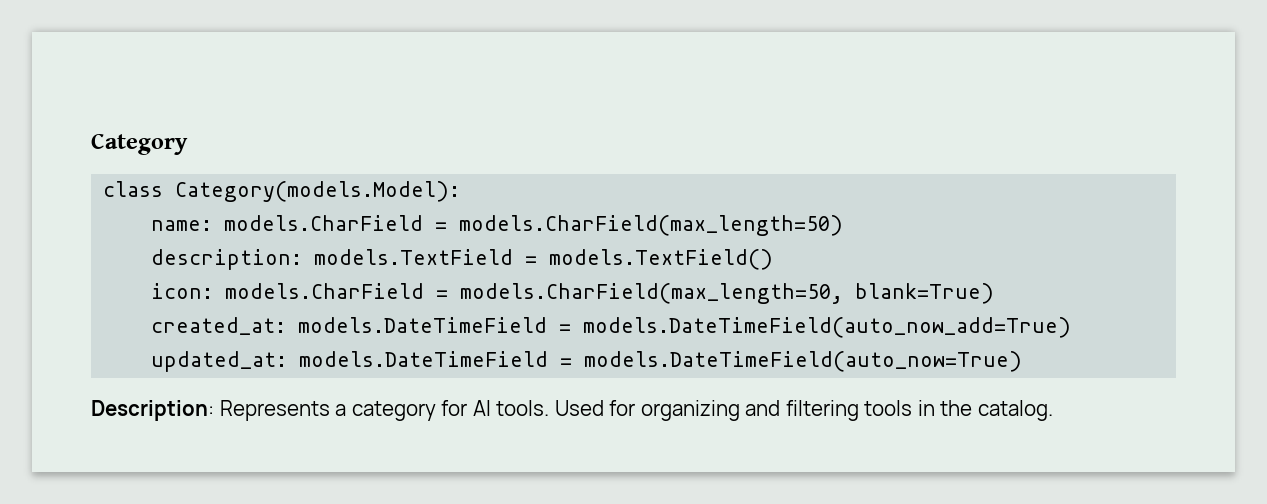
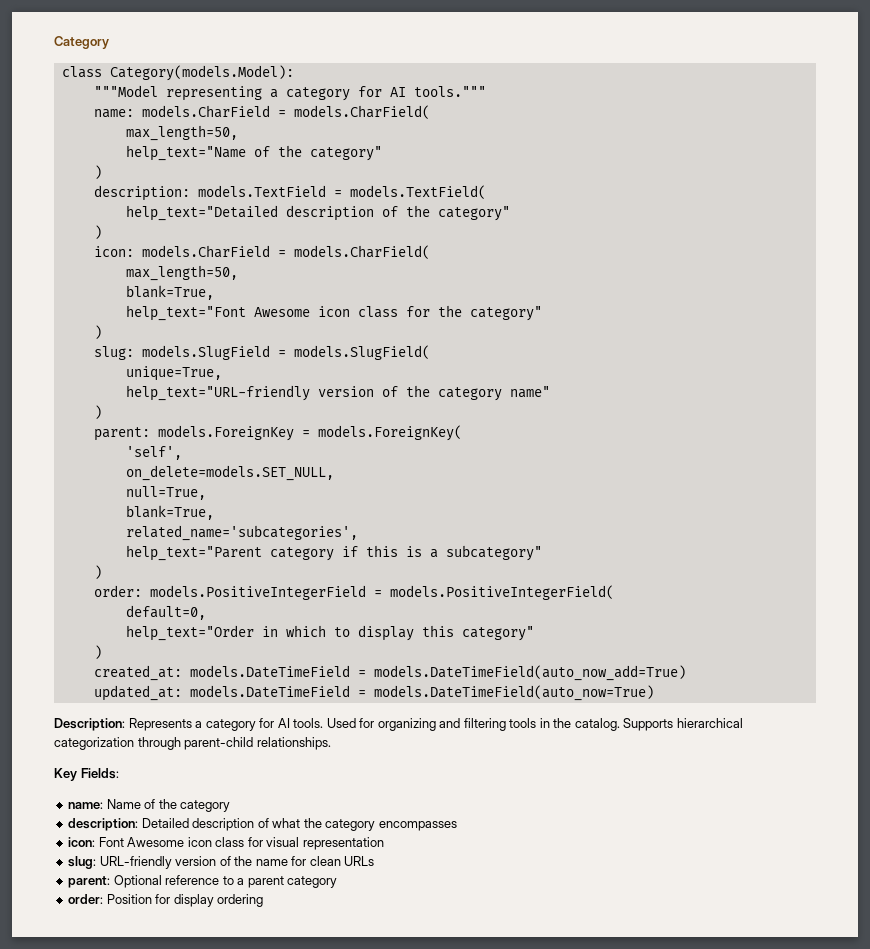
[151,215,844,236] [151,249,774,270] [151,283,995,304] name: models.CharField = models.CharField(max_length=50) // description: models.TextField = models.TextField() // icon: models.CharField = models.CharField(max_length=50, blank=True) -> [93,85,486,101] [93,105,430,119] [125,125,238,141] [125,145,382,161] [93,165,102,179] [93,185,486,201] [125,205,510,221] [93,225,102,239] [93,245,430,259] [125,265,238,281] [125,285,214,300] [125,305,542,321] [93,325,102,339] [93,345,430,360] [125,366,222,381] [125,385,550,401] [93,405,102,419] [93,425,462,441] [125,446,182,460] [125,465,334,481] [125,486,206,500] [125,505,214,520] [125,525,358,541] [125,545,542,561] [93,565,102,579] [93,585,614,600] [125,605,206,620] [125,625,534,641] [93,645,102,659] """Model representing a category for AI tools.""" // name: models.CharField = models.CharField( // max_length=50, // help_text="Name of the category" // ) // description: models.TextField = models.TextField( // help_text="Detailed description of the category" // ) // icon: models.CharField = models.CharField( // max_length=50, // blank=True, // help_text="Font Awesome icon class for the category" // ) // slug: models.SlugField = models.SlugField( // unique=True, // help_text="URL-friendly version of the category name" // ) // parent: models.ForeignKey = models.ForeignKey( // 'self', // on_delete=models.SET_NULL, // null=True, // blank=True, // related_name='subcategories', // help_text="Parent category if this is a subcategory" // ) // order: models.PositiveIntegerField = models.PositiveIntegerField( // default=0, // help_text="Order in which to display this category" // )
(1054, 410) none -> [623,718,743,731] [54,737,331,750] [54,768,119,781] [68,799,231,812] [68,818,457,831] [68,837,384,850] [68,856,375,869] [68,875,338,888] [68,894,264,907] Supports hierarchical categorization through parent-child relationships. // Key Fields: // name: Name of the category // description: Detailed description of what the category encompasses // icon: Font Awesome icon class for visual representation // slug: URL-friendly version of the name for clean URLs // parent: Optional reference to a parent category // order: Position for display ordering

